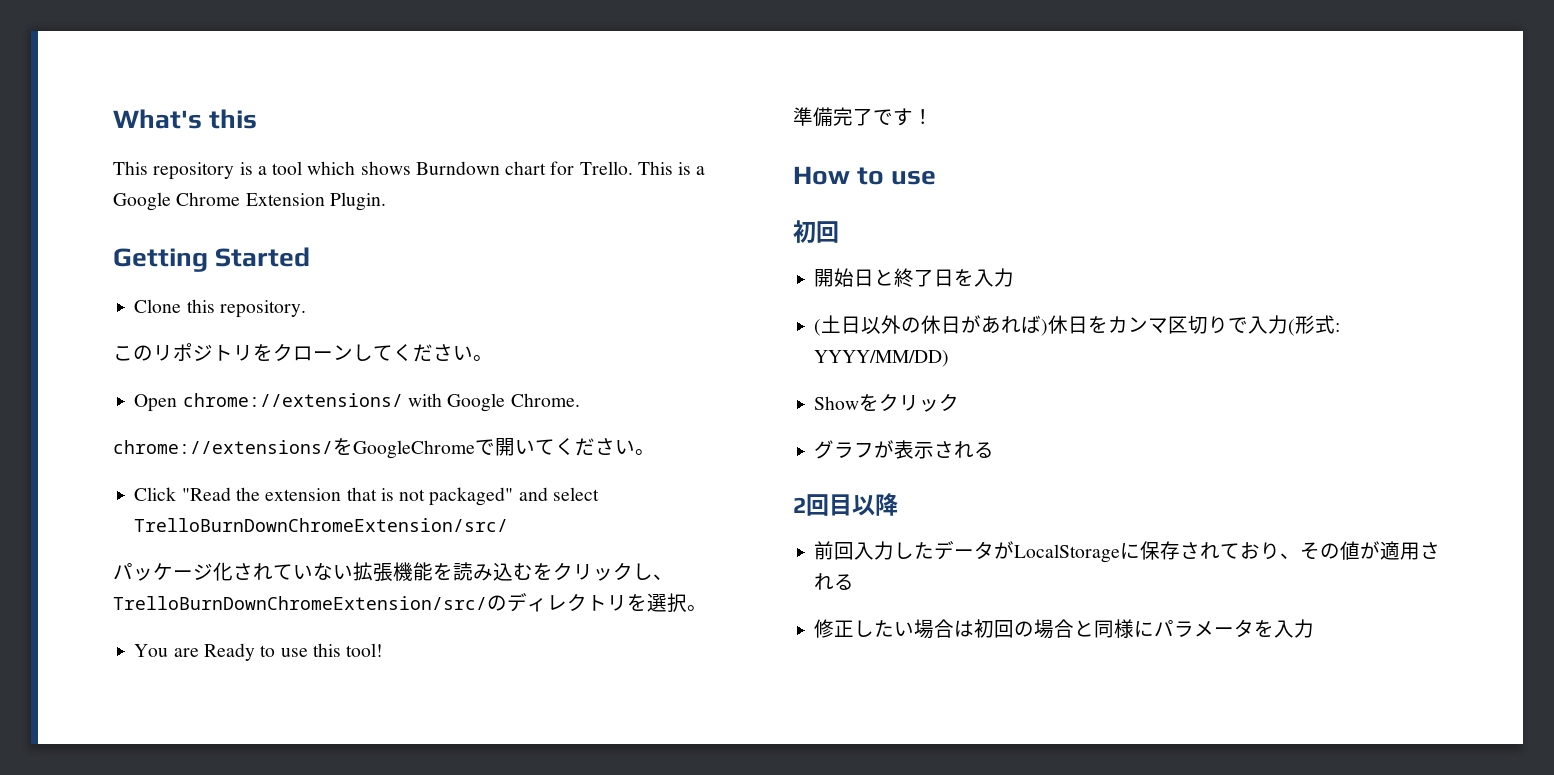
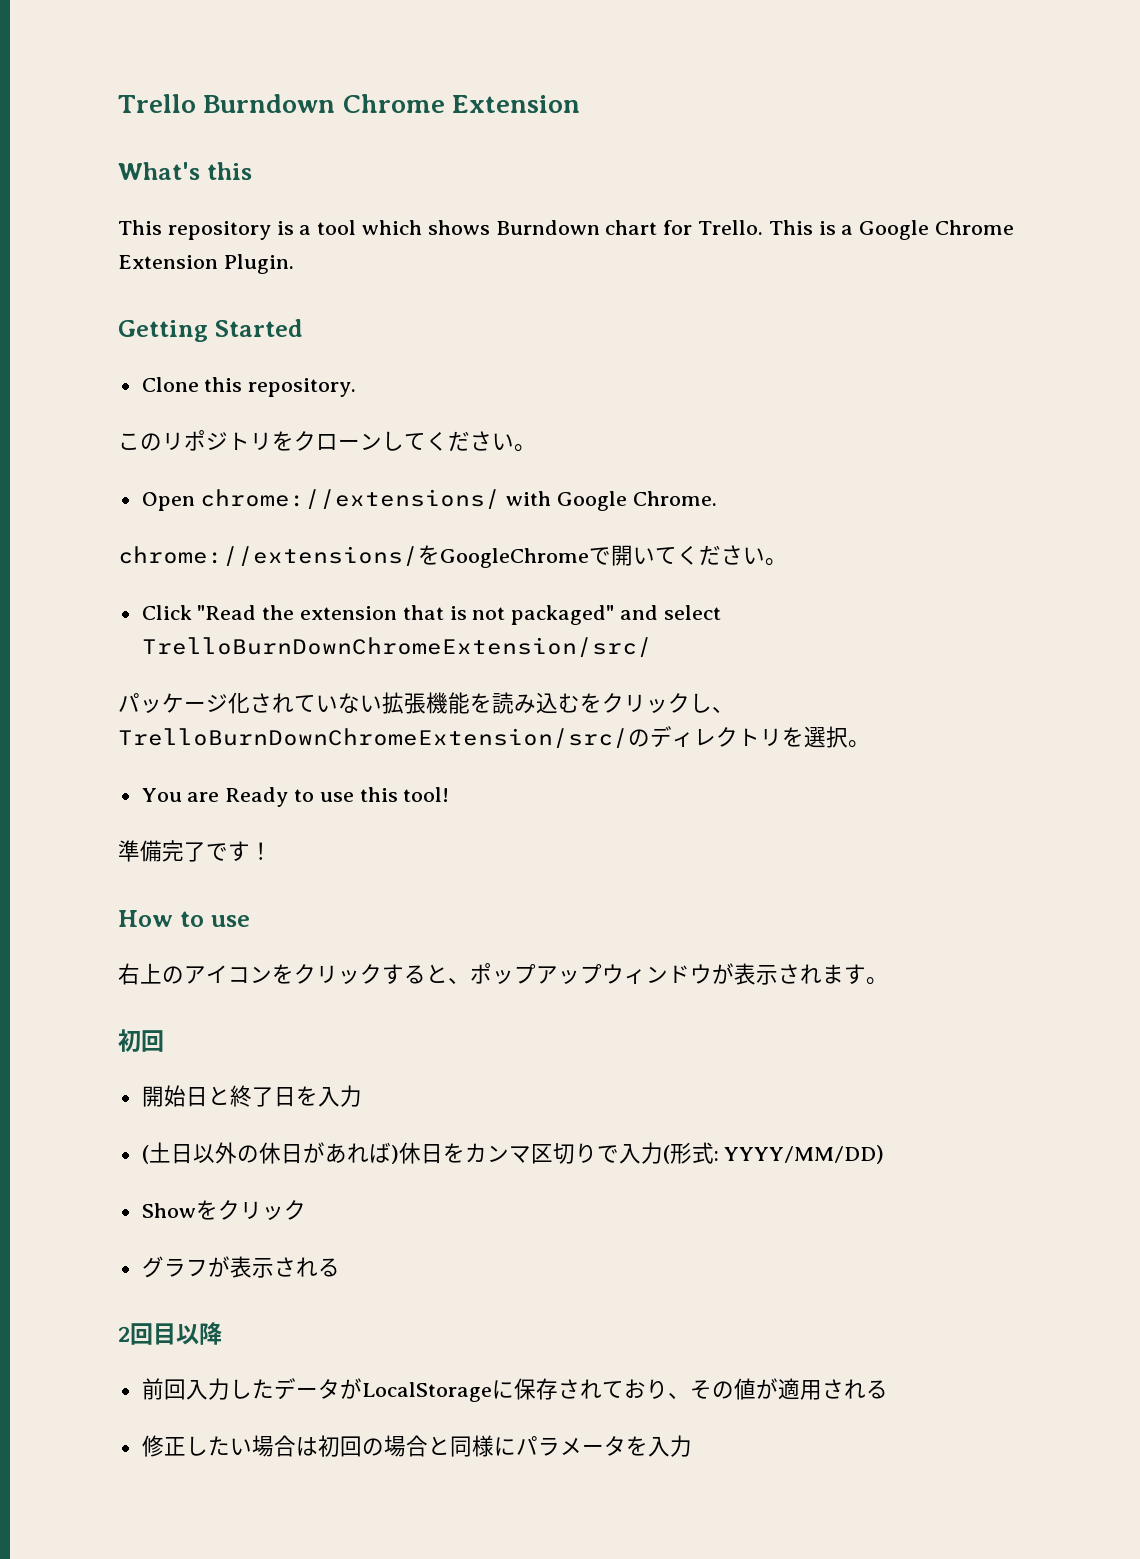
(113, 119) none -> [118,94,580,113] Trello Burndown Chrome Extension //
(937, 177) none -> [118,963,888,985] // 右上のアイコンをクリックすると、ポップアップウィンドウが表示されます。

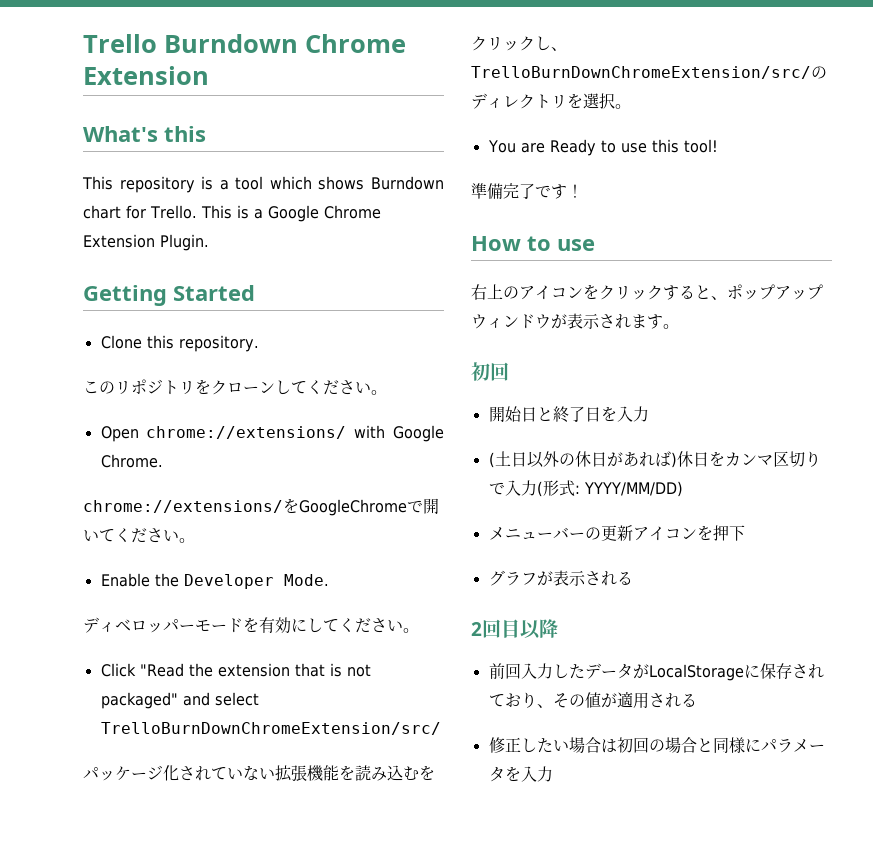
(787, 562) none -> [100,573,329,589] [83,617,419,634] // Enable the Developer Mode. // ディベロッパーモードを有効にしてください。
[141,1200,306,1220] Showをクリック -> [488,525,745,541] メニューバーの更新アイコンを押下

